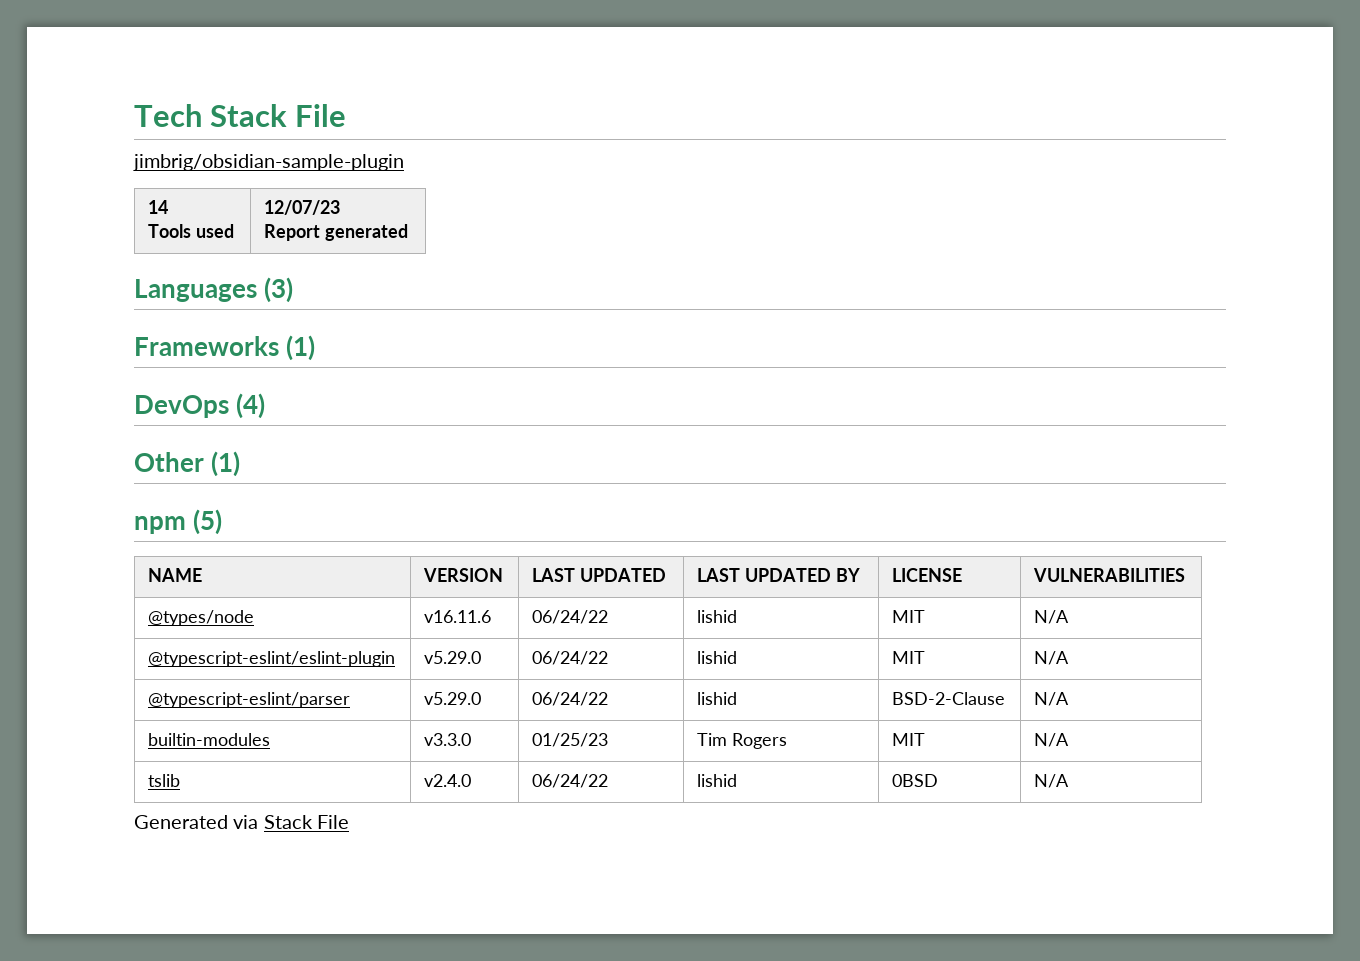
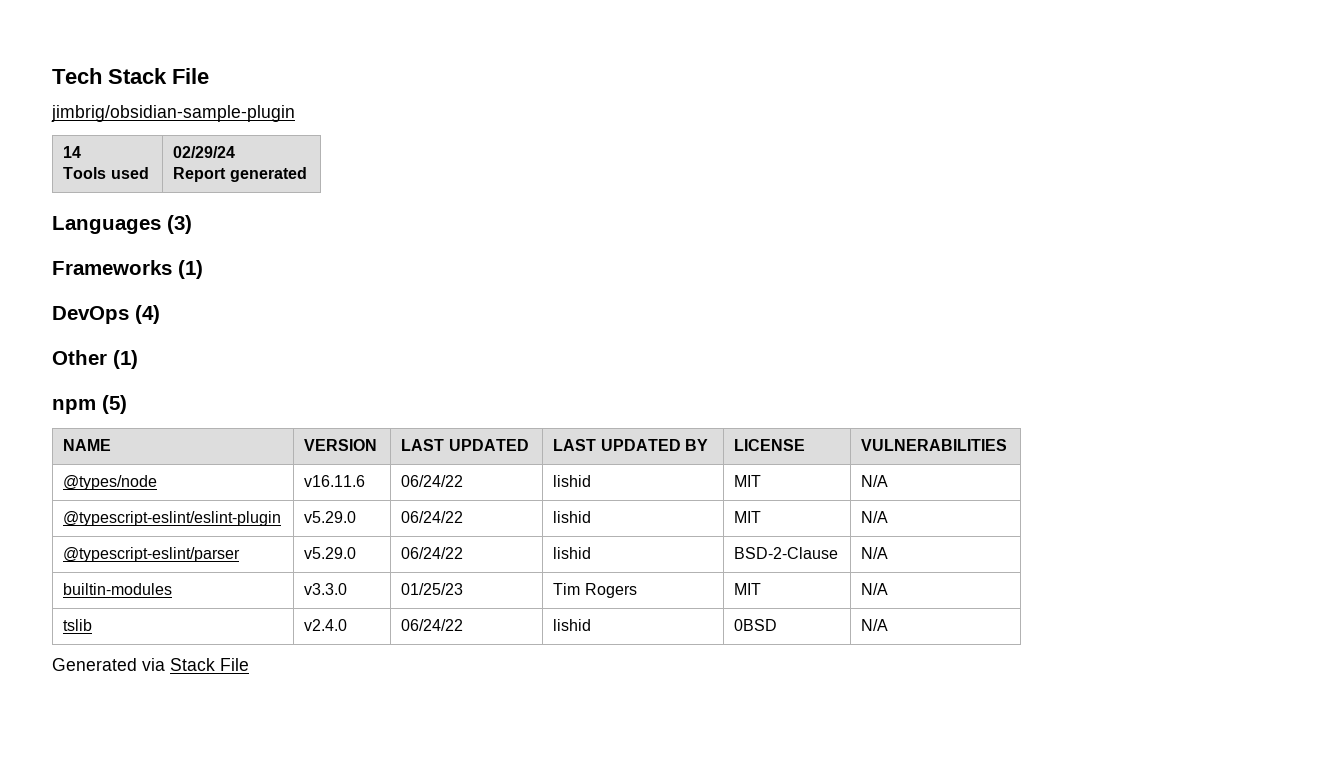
[264,200,341,215] 12/07/23 -> [173,146,236,158] 02/29/24

